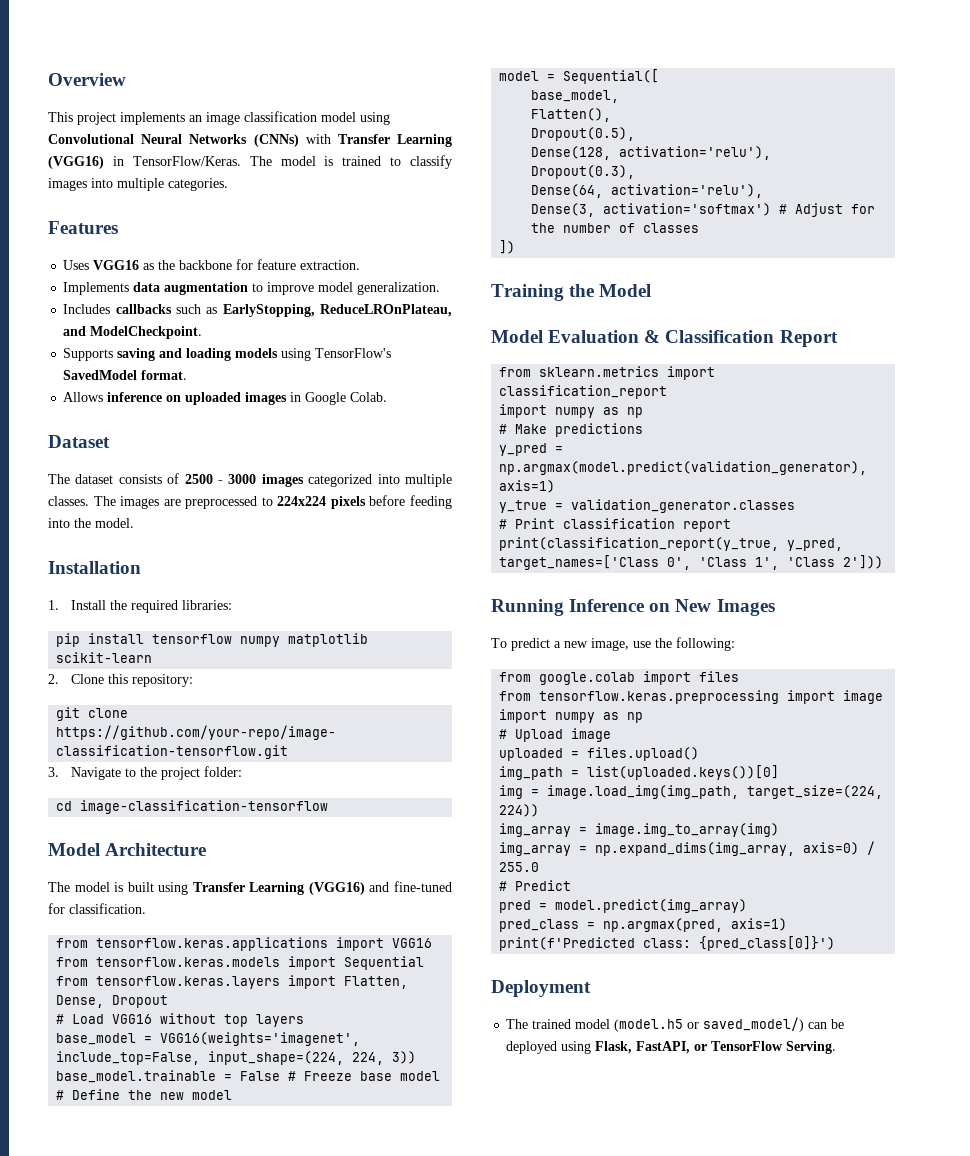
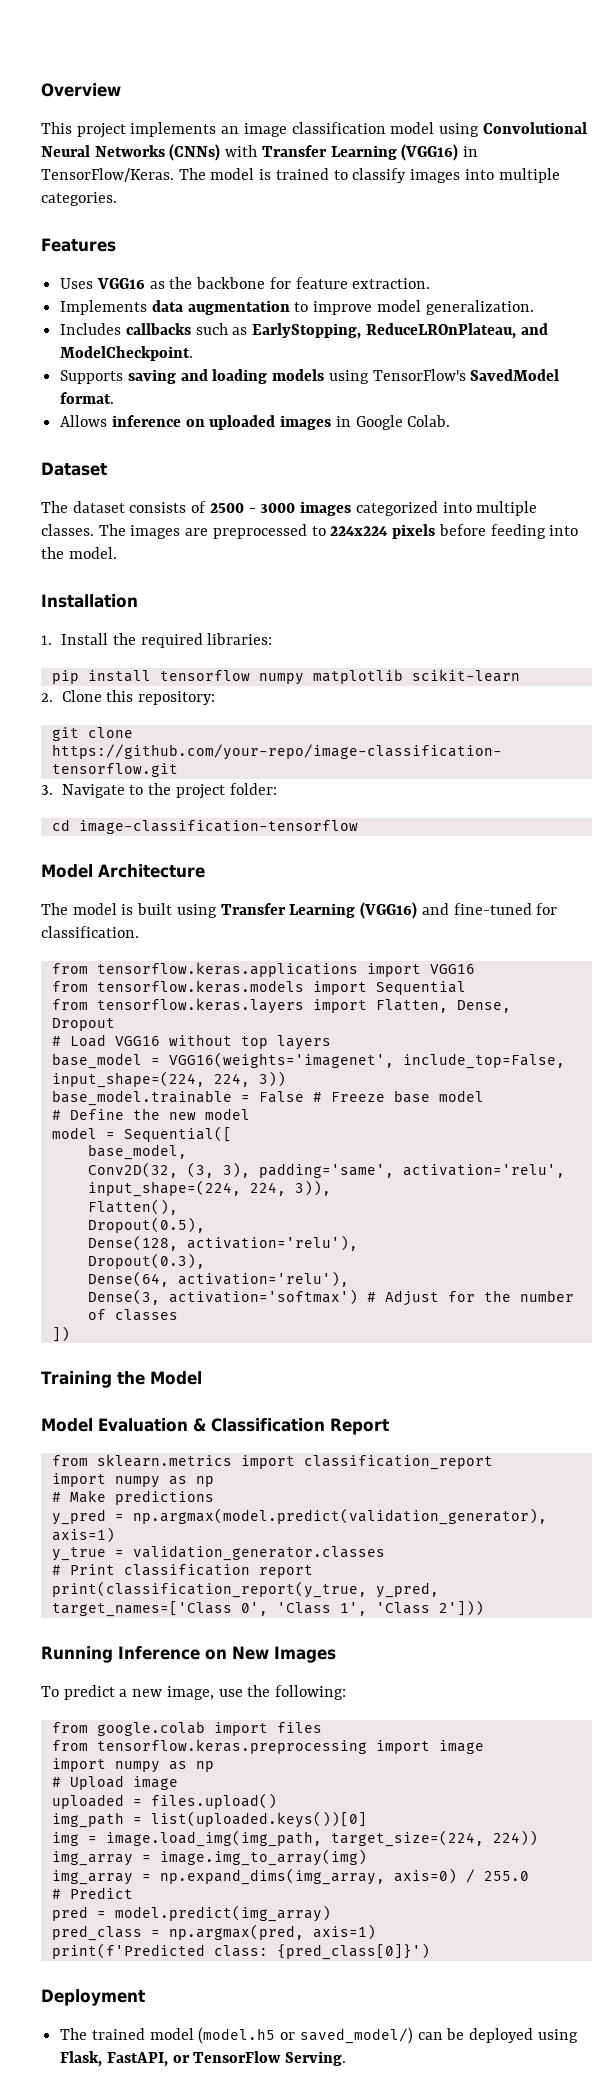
(620, 96) none -> [87,1162,565,1178] [87,1180,331,1197] // Conv2D(32, (3, 3), padding='same', activation='relu', input_shape=(224, 224, 3)),

